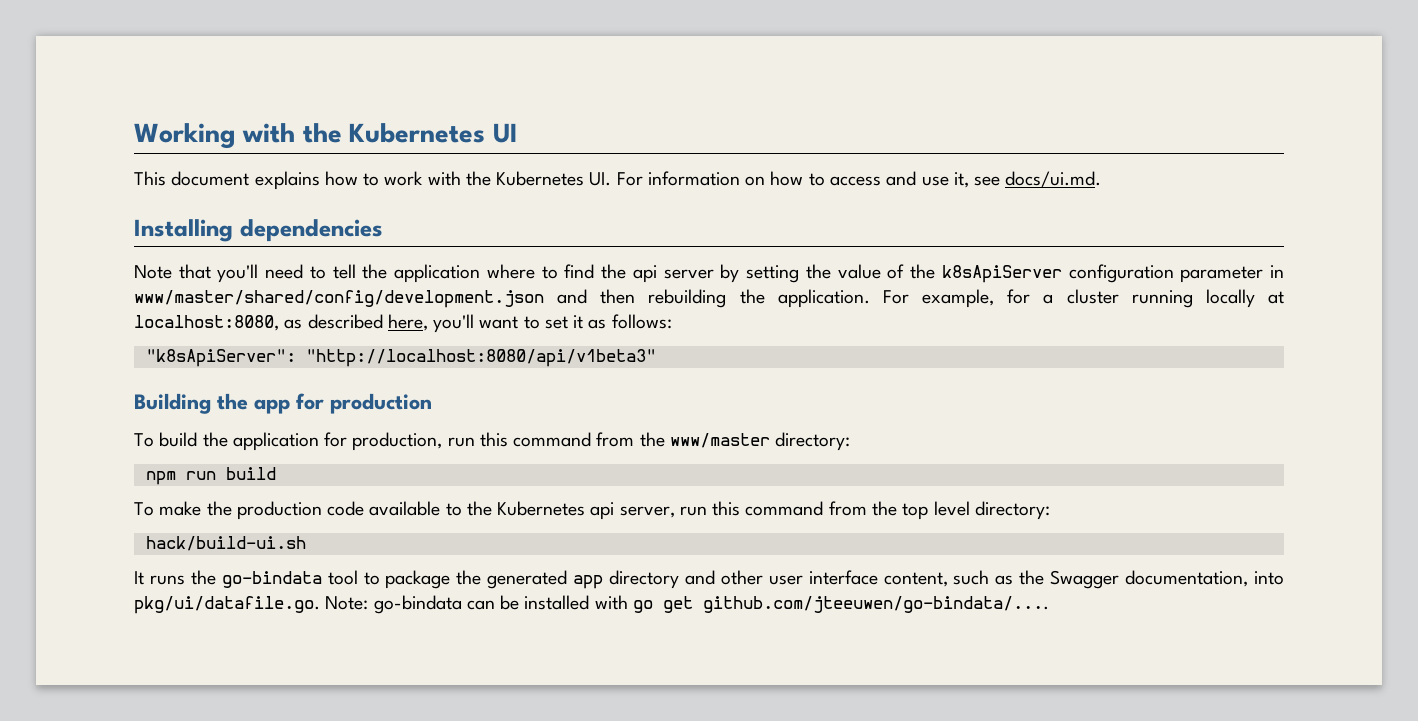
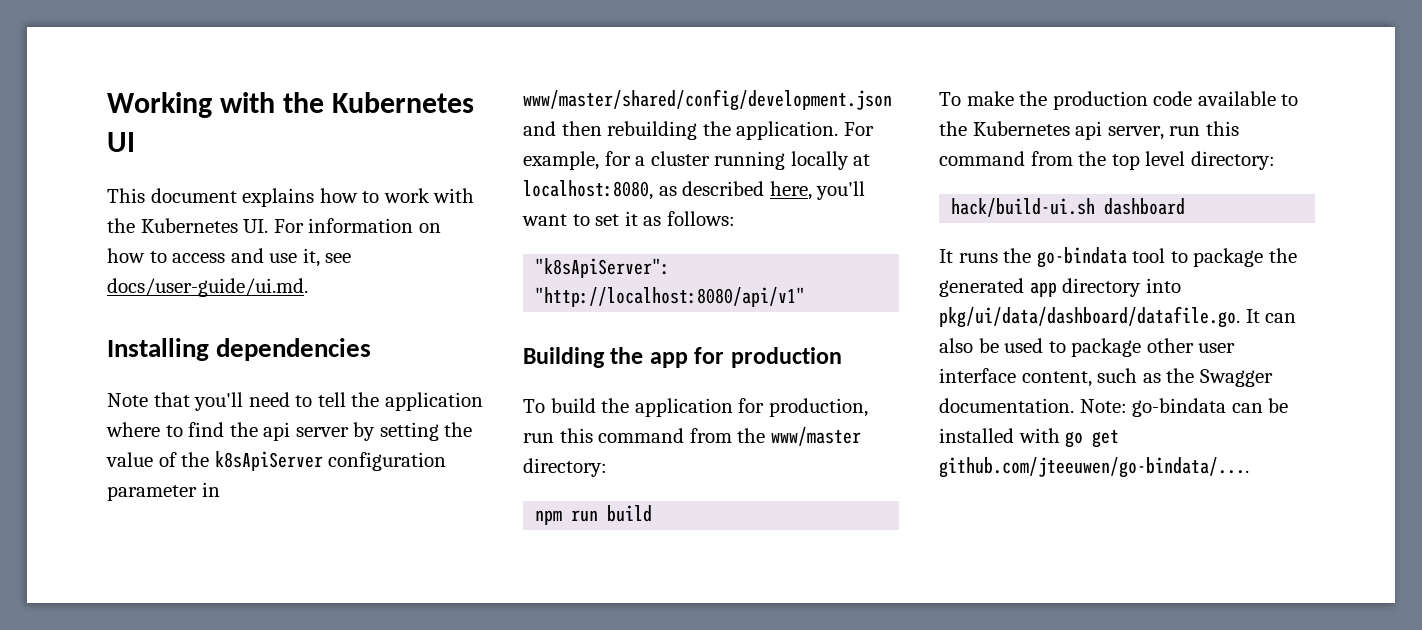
[1005,171,1102,187] docs/ui.md. -> [107,278,308,297] docs/user-guide/ui.md.
[305,349,656,367] "http://localhost:8080/api/v1beta3" -> [535,287,806,307] "http://localhost:8080/api/v1"
(306, 543) none -> [1104,198,1186,215] dashboard
[684,570,715,585] and -> [1145,278,1181,293] [939,306,1297,328] [939,338,1142,357] into pkg/ui/data/dashboard/datafile.go. It can also be used to package
[1125,570,1285,587] [134,596,320,614] documentation, into pkg/ui/datafile.go. -> [939,398,1074,413] documentation.

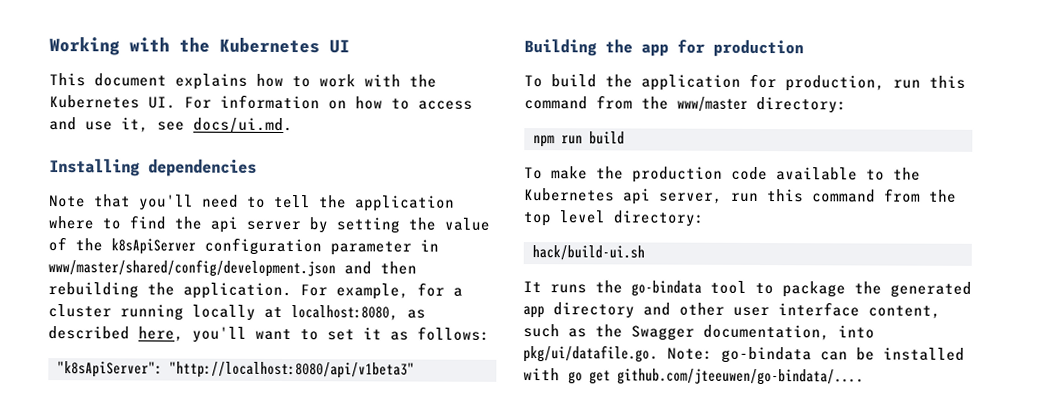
[107,278,308,297] docs/user-guide/ui.md. -> [193,117,293,134] docs/ui.md.
[535,287,806,307] "http://localhost:8080/api/v1" -> [169,361,415,379] "http://localhost:8080/api/v1beta3"
[1104,198,1186,215] dashboard -> (645, 253) none
[1145,278,1181,293] [939,306,1297,328] [939,338,1142,357] into pkg/ui/data/dashboard/datafile.go. It can also be used to package -> [643,302,671,316] and
[939,398,1074,413] documentation. -> [703,324,875,341] [523,345,659,363] documentation, into pkg/ui/datafile.go.

